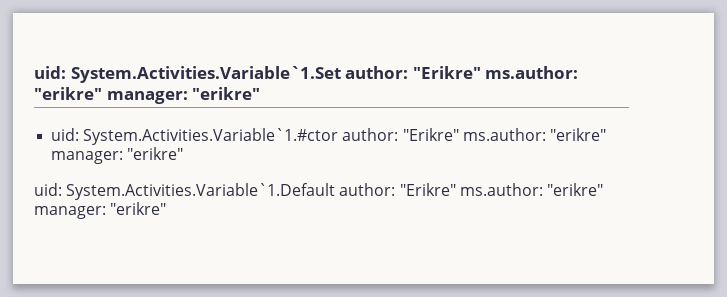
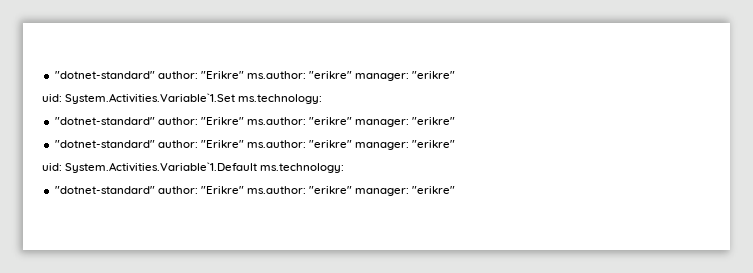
[34,66,579,83] [34,87,261,104] [51,128,339,145] uid: System.Activities.Variable`1.Set author: "Erikre" ms.author: "erikre" manager: "erikre" // uid: System.Activities.Variable`1.#ctor -> [54,71,456,81] [42,93,323,104] [54,117,456,127] [54,140,155,148] "dotnet-standard" author: "Erikre" ms.author: "erikre" manager: "erikre" // uid: System.Activities.Variable`1.Set ms.technology: // "dotnet-standard" author: "Erikre" ms.author: "erikre" manager: "erikre" // "dotnet-standard"
(336, 191) none -> [260,163,345,173] [54,186,155,194] ms.technology: // "dotnet-standard"

